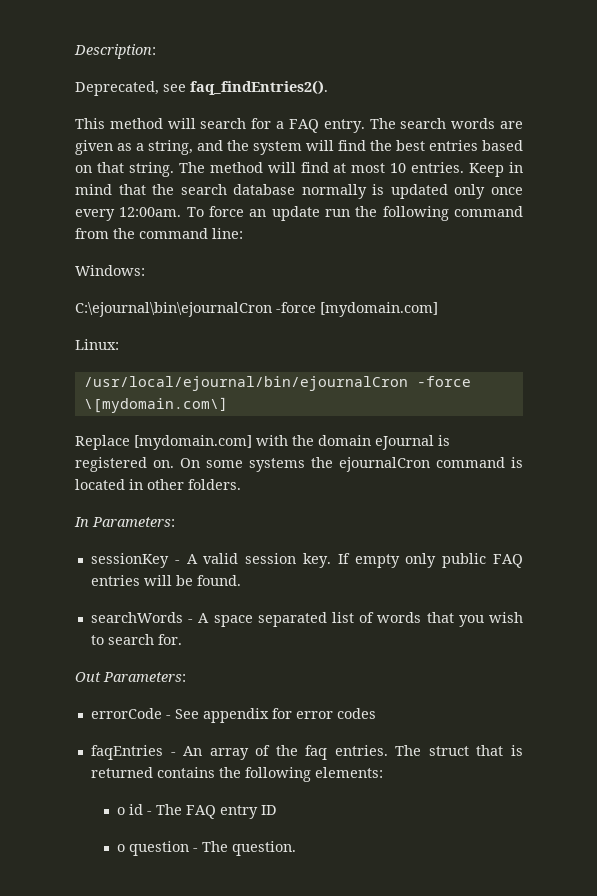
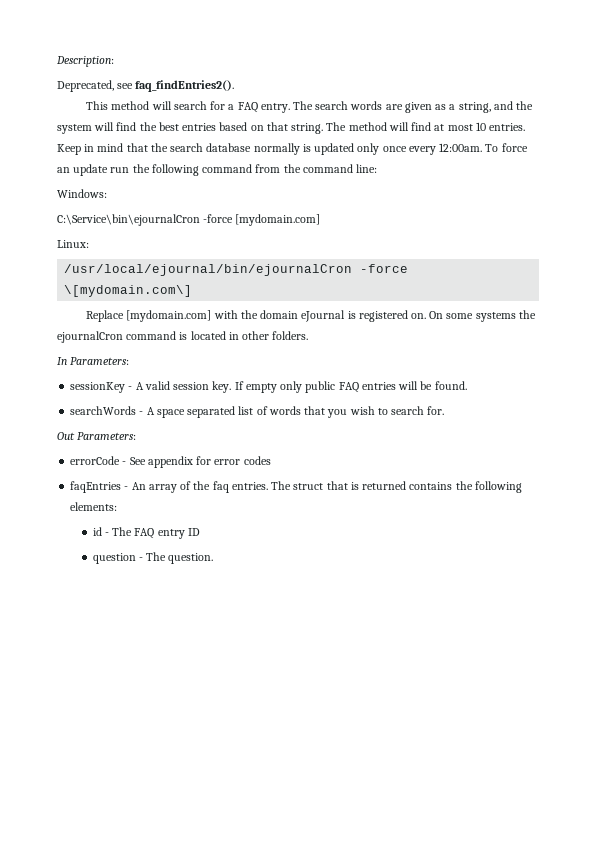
[75,302,272,317] C:\ejournal\bin\ejournalCron -> [57,214,200,226] C:\Service\bin\ejournalCron
[117,807,126,815] o -> (118, 506) none
[117,844,126,852] o -> (200, 532) none

